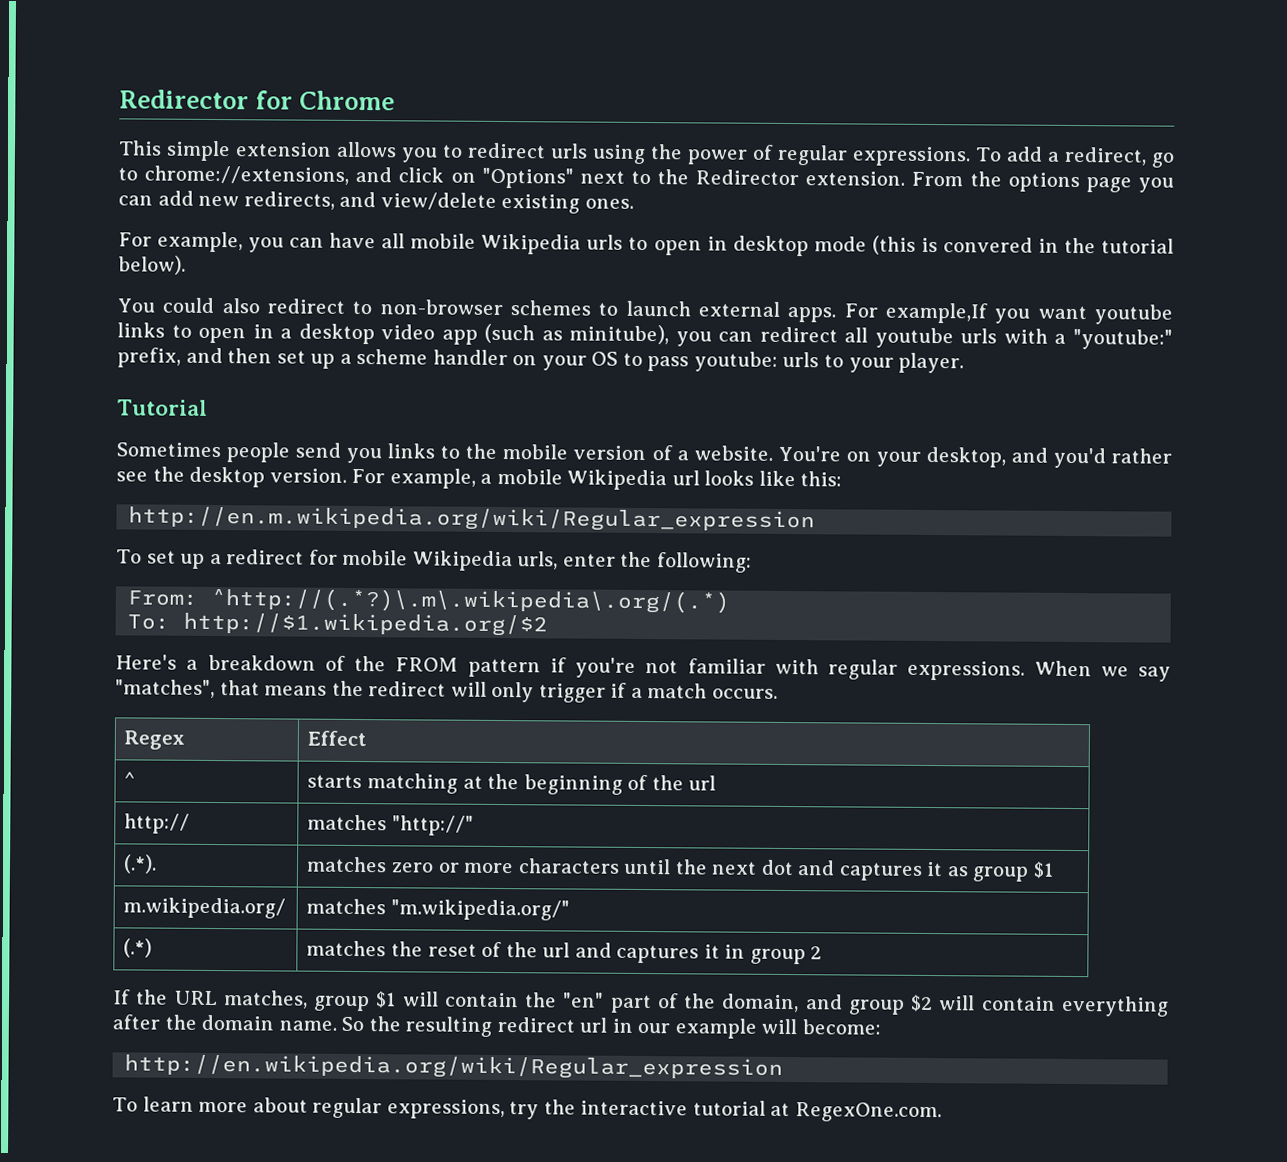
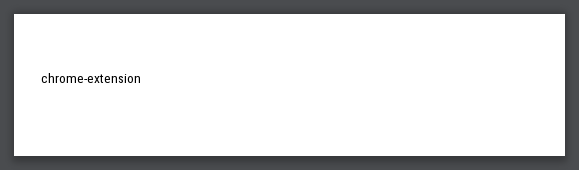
[119,89,396,111] [118,140,1175,168] [118,165,1174,193] [118,190,634,214] [118,231,1175,257] [118,255,186,275] [117,297,1174,325] [117,322,1173,350] [117,347,965,374] [117,399,208,416] [116,442,1172,469] [116,466,843,491] [128,506,816,533] [116,549,752,573] [127,587,731,614] [127,612,549,637] [115,654,1171,682] [115,679,778,703] [124,730,186,750] [307,730,368,747] [124,771,136,787] [307,773,717,795] [124,813,191,834] [307,814,475,836] [123,854,158,874] [306,856,1054,882] [123,897,287,919] [306,898,571,921] [123,938,153,958] [306,940,823,965] [113,989,1170,1017] [112,1014,881,1039] [124,1054,784,1080] [112,1096,942,1123] Redirector for Chrome // This simple extension allows you to redirect urls using the power of regular expressions. To add a redirect, go to chrome://extensions, and click on "Options" next to the Redirector extension. From the options page you can add new redirects, and view/delete existing ones. // For example, you can have all mobile Wikipedia urls to open in desktop mode (this is convered in the tutorial below). // You could also redirect to non-browser schemes to launch external apps. For example,If you want youtube links to open in a desktop video app (such as minitube), you can redirect all youtube urls with a "youtube:" prefix, and then set up a scheme handler on your OS to pass youtube: urls to your player. // Tutorial // Sometimes people send you links to the mobile version of a website. You're on your desktop, and you'd rather see the desktop version. For example, a mobile Wikipedia url looks like this: // http://en.m.wikipedia.org/wiki/Regular_expression // To set up a redirect for mobile Wikipedia urls, enter the following: // From: ^http://(.*?)\.m\.wikipedia\.org/(.*) // To: http://$1.wikipedia.org/$2 // Here's a breakdown of the FROM pattern if you're not familiar with regular expressions. When we say "matches", that means the redirect will only trigger if a match occurs. // Regex | Effect // ^ | starts matching at the beginning of the url // http:// | matches "http://" // (.*). | matches zero or more characters until the next dot and captures it as group $1 // m.wikipedia.org/ | matches "m.wikipedia.org/" // (.*) | matches the reset of the url and captures it in group 2 // If the URL matches, group $1 will contain the "en" part of the domain, and group $2 will contain everything after the domain name. So the resulting redirect url in our example will become: // http://en.wikipedia.org/wiki/Regular_expression // To learn more about regular expressions, try the interactive tutorial at RegexOne.com. -> [41,73,141,83] chrome-extension

